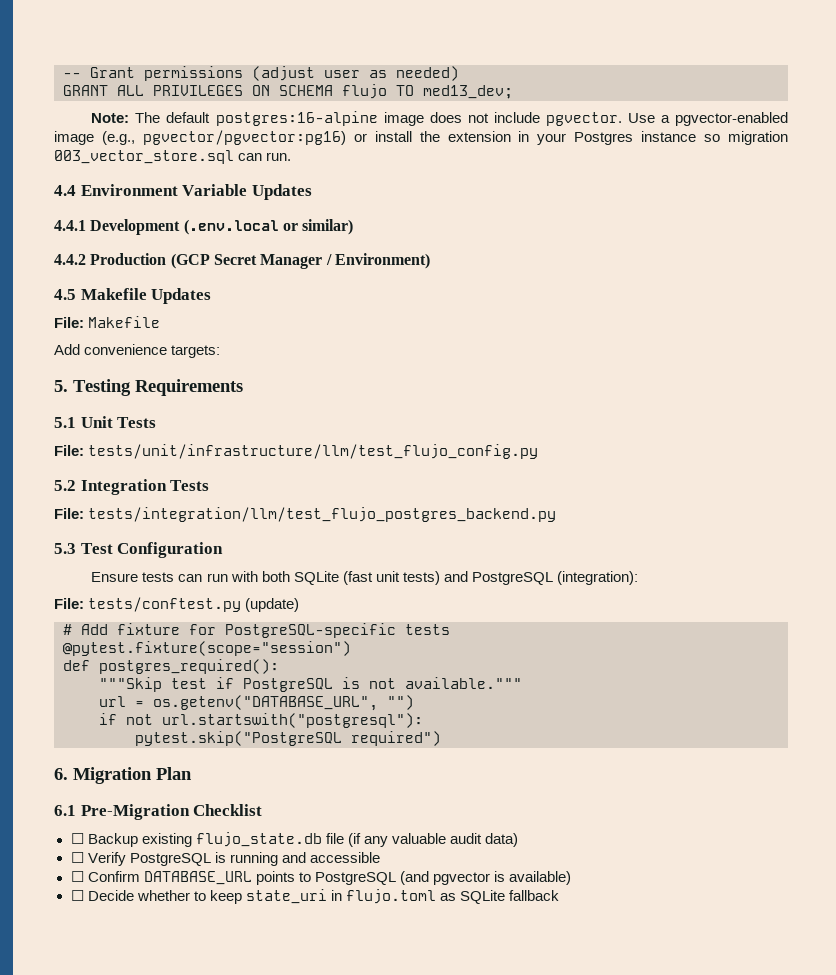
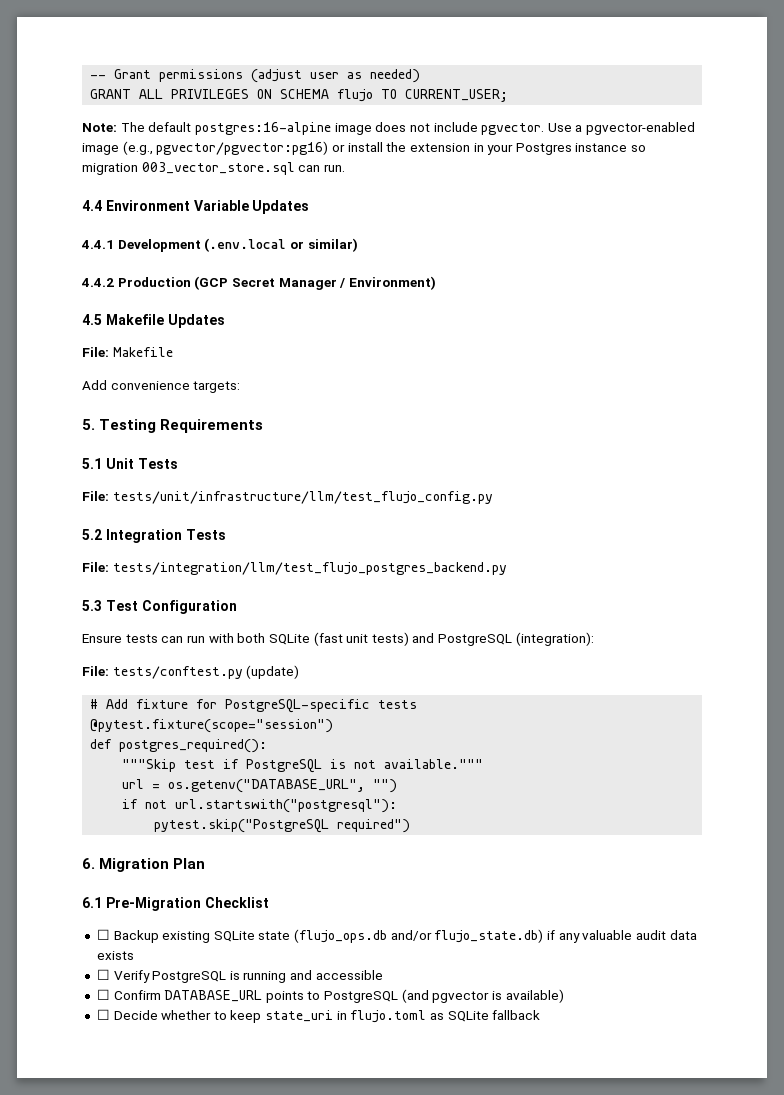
[423,85,513,99] med13_dev; -> [405,89,509,102] CURRENT_USER;
[195,832,361,847] flujo_state.db file (if -> [213,929,556,943] SQLite state (flujo_ops.db and/or flujo_state.db) if
[484,833,518,847] data) -> [669,930,697,940] [96,951,134,960] data exists

